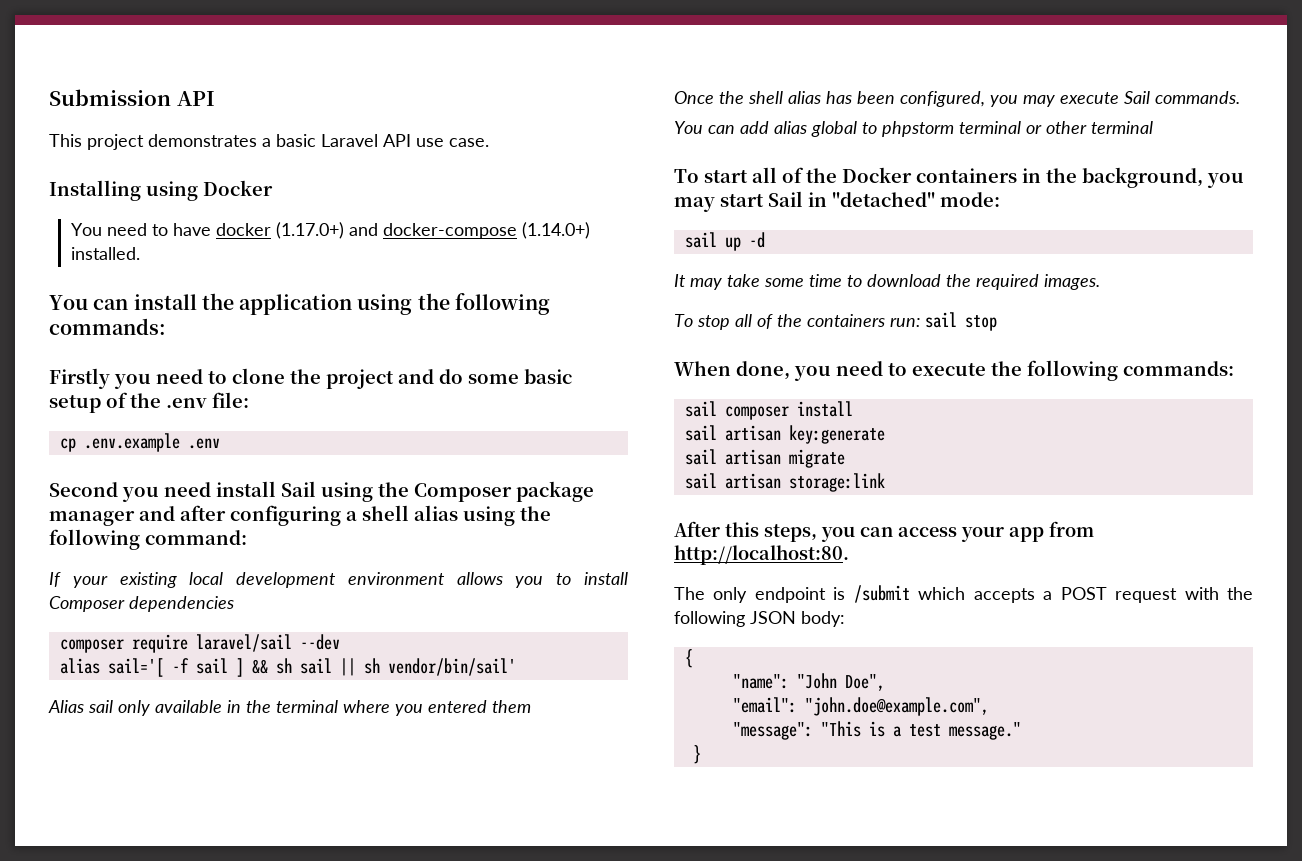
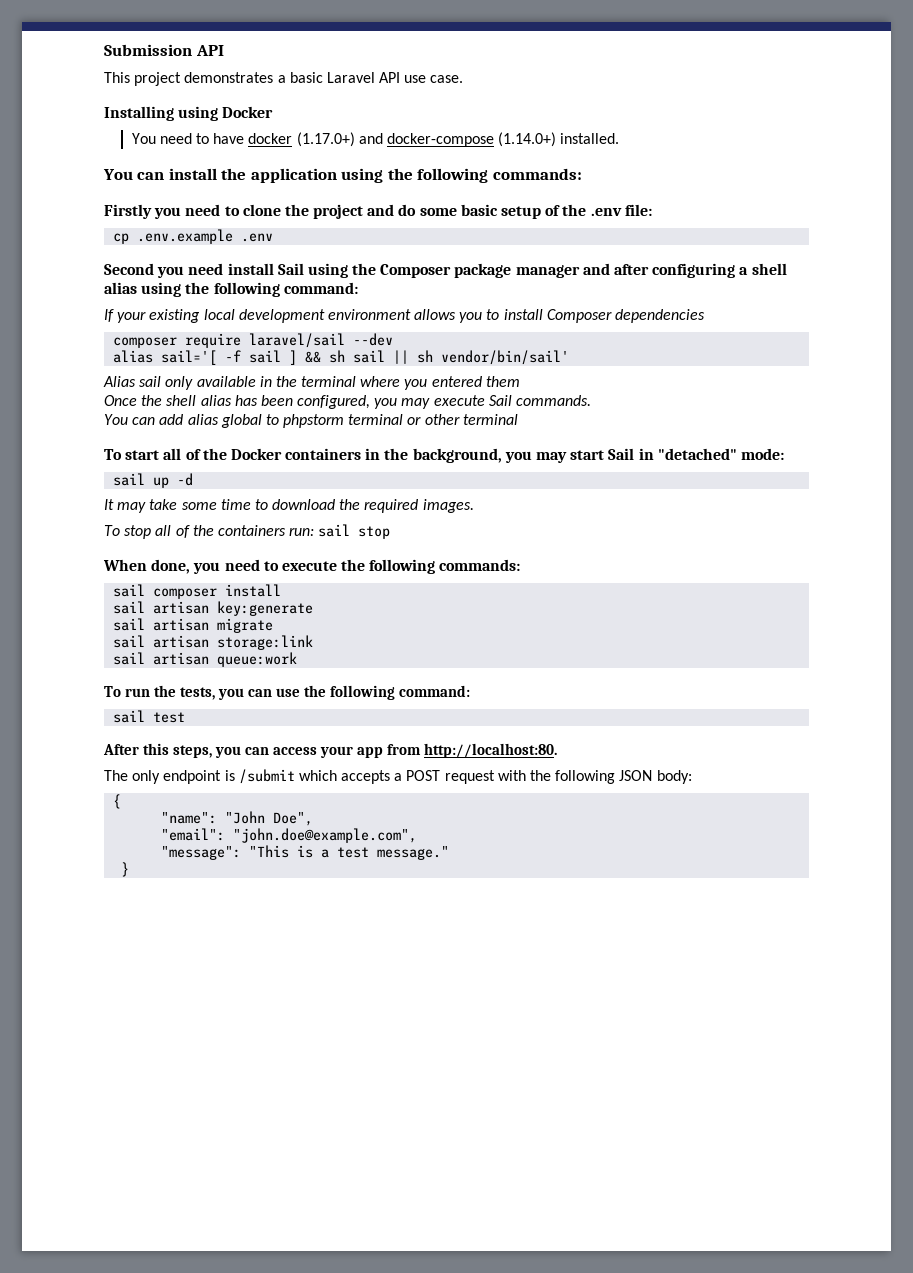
(885, 482) none -> [113,652,298,667] [104,685,471,700] [113,710,186,723] // sail artisan queue:work // To run the tests, you can use the following command: // sail test

